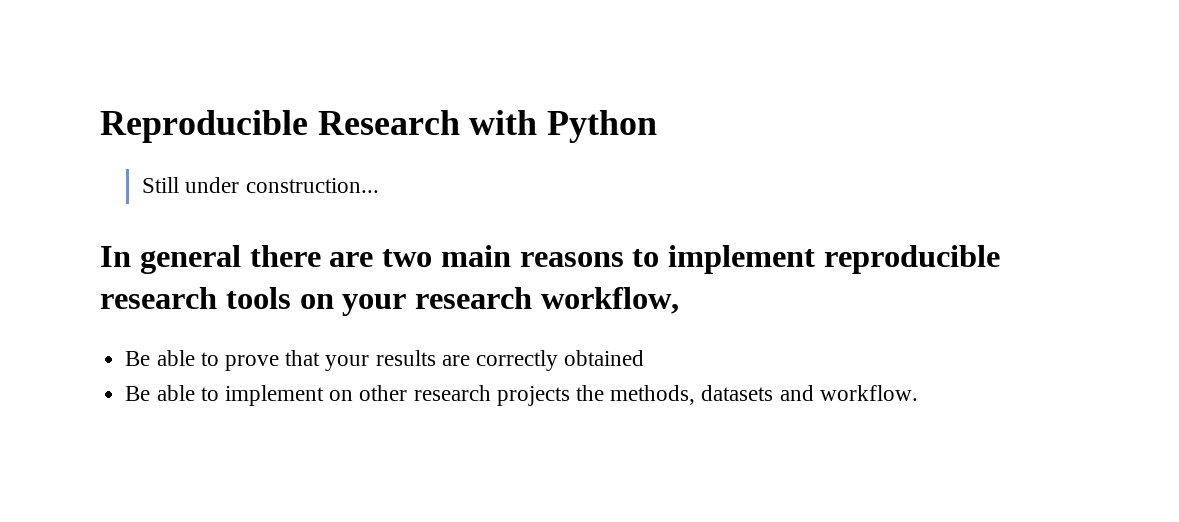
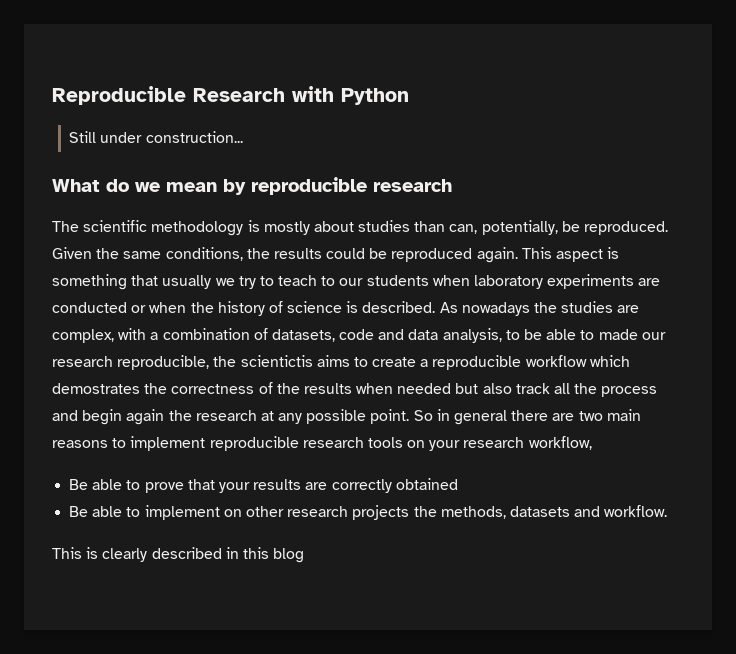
[100,246,131,267] In -> [52,177,452,195] [52,220,669,236] [52,247,620,263] [52,274,661,290] [52,301,640,316] [52,328,666,343] [52,355,630,370] [52,382,658,397] [52,409,450,425] What do we mean by reproducible research // The scientific methodology is mostly about studies than can, potentially, be reproduced. Given the same conditions, the results could be reproduced again. This aspect is something that usually we try to teach to our students when laboratory experiments are conducted or when the history of science is described. As nowadays the studies are complex, with a combination of datasets, code and data analysis, to be able to made our research reproducible, the scientictis aims to create a reproducible workflow which demostrates the correctness of the results when needed but also track all the process and begin again the research at any possible point. So in
(918, 393) none -> [52,547,305,563] // This is clearly described in this blog

